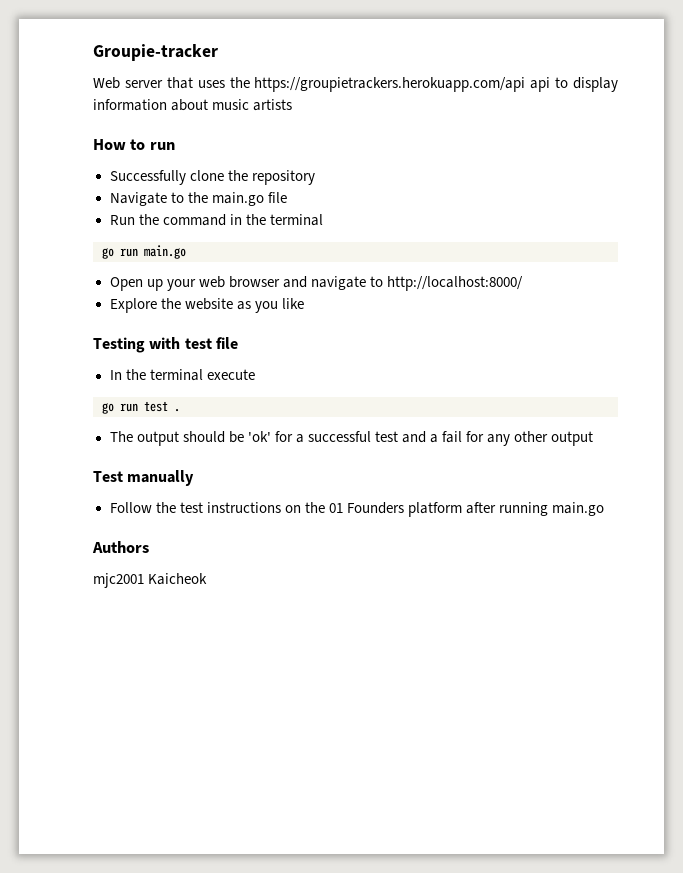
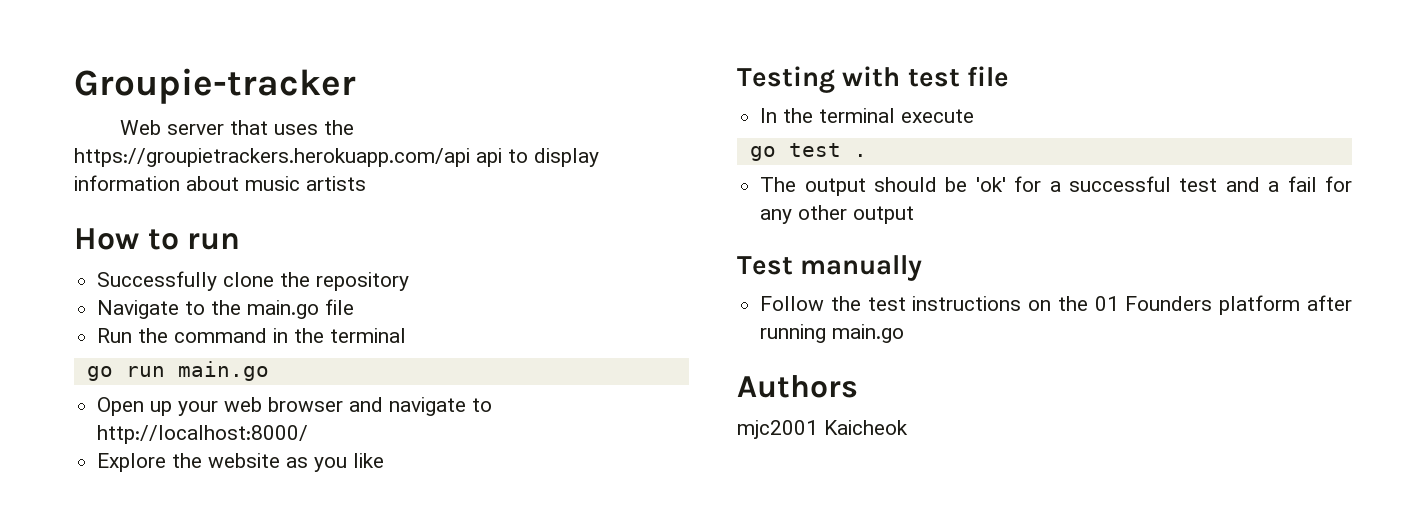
[120,403,138,412] run -> (776, 153) none

